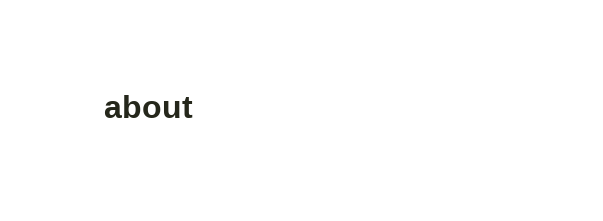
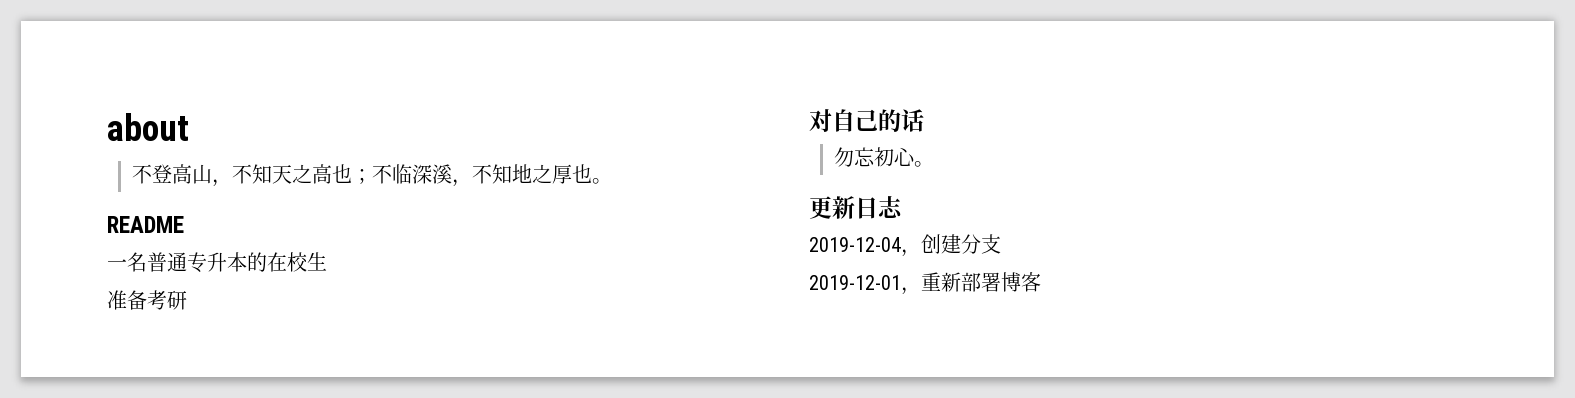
(193, 106) none -> [132,164,613,187] [107,216,184,233] [107,252,327,273] [107,290,187,310] [809,109,924,132] [834,147,935,167] [809,196,903,219] [809,234,1001,257] [809,272,1041,295] // 不登高山，不知天之高也；不临深溪，不知地之厚也。 // README // 一名普通专升本的在校生 // 准备考研 // 对自己的话 // 勿忘初心。 // 更新日志 // 2019-12-04，创建分支 // 2019-12-01，重新部署博客

